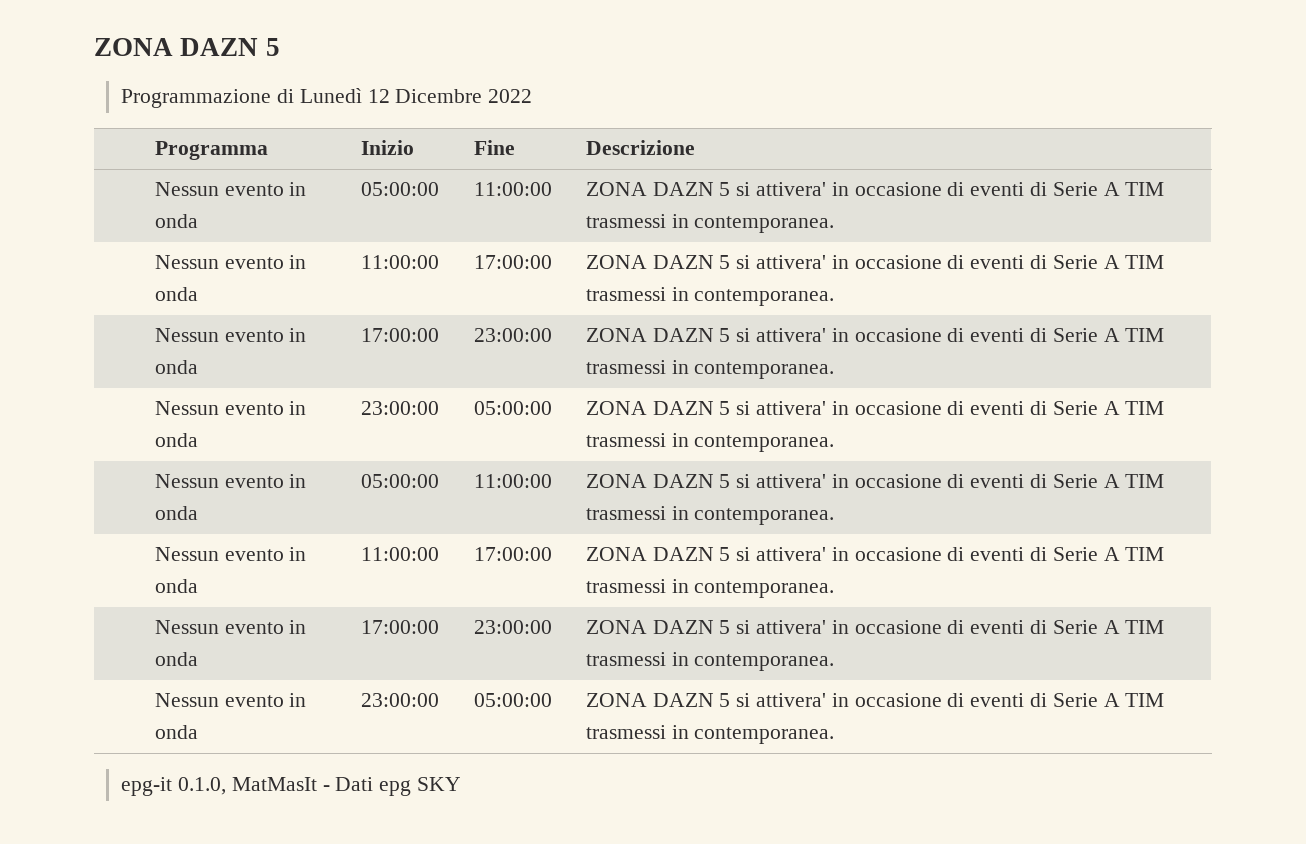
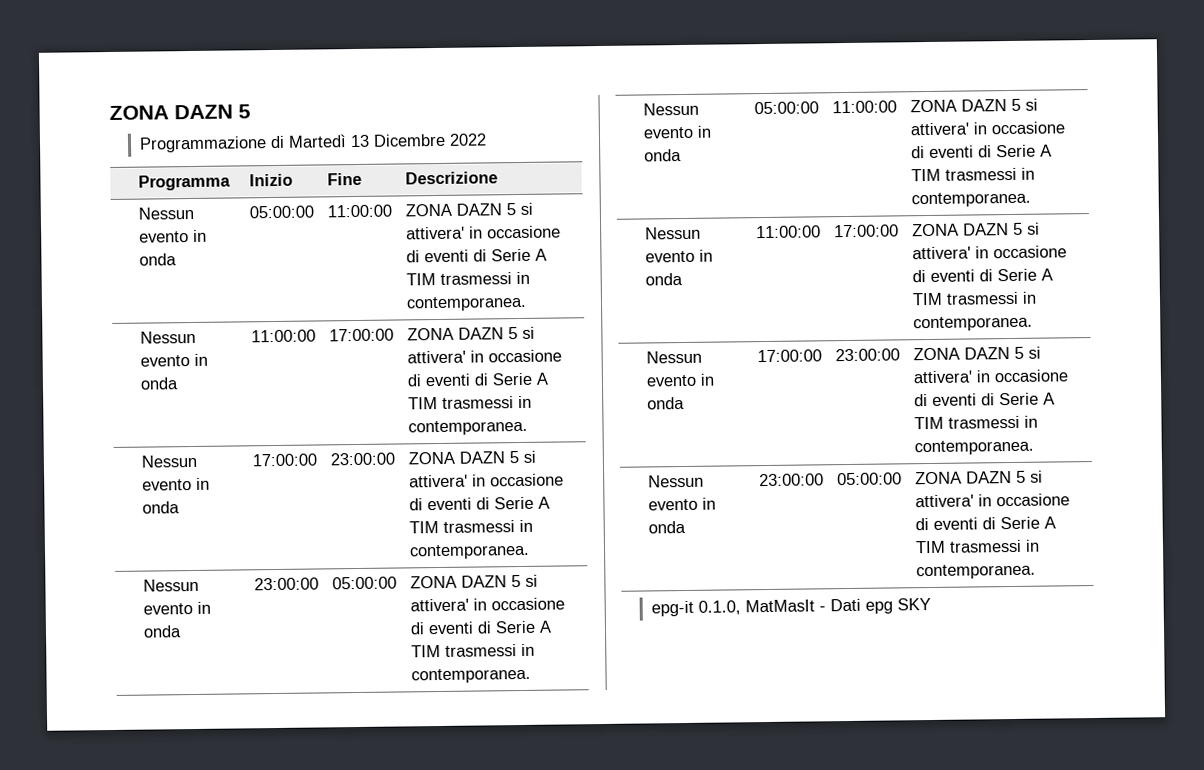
[299,88,390,103] Lunedì 12 -> [287,134,370,148] Martedì 13

